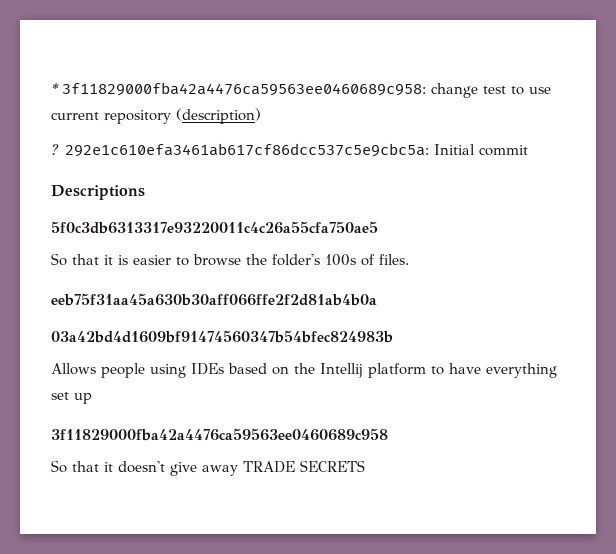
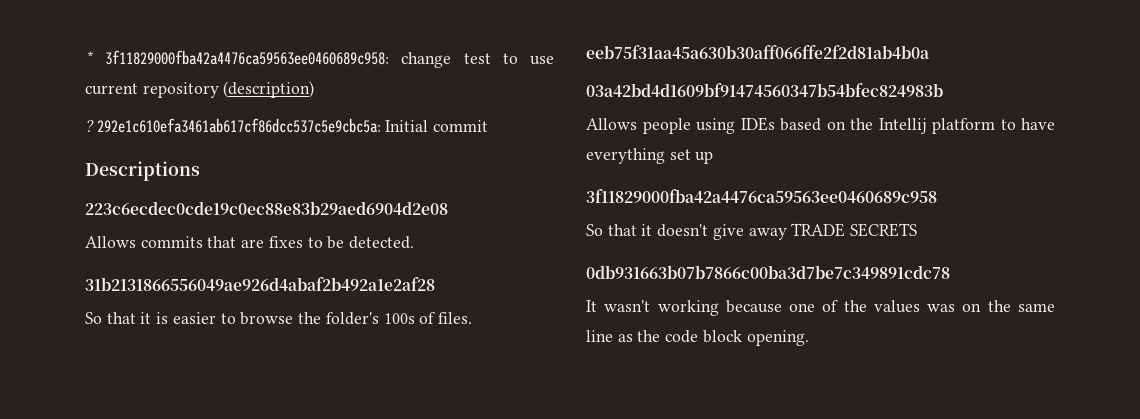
[51,221,378,234] 5f0c3db6313317e93220011c4c26a55cfa750ae5 -> [85,201,448,215] [85,236,415,249] [85,277,435,291] 223c6ecdec0cde19c0ec88e83b29aed6904d2e08 // Allows commits that are fixes to be detected. // 31b2131866556049ae926d4abaf2b492a1e2af28
(365, 466) none -> [586,265,950,279] [586,300,1055,316] [586,330,809,346] // 0db931663b07b7866c00ba3d7be7c349891cdc78 // It wasn't working because one of the values was on the same line as the code block opening.

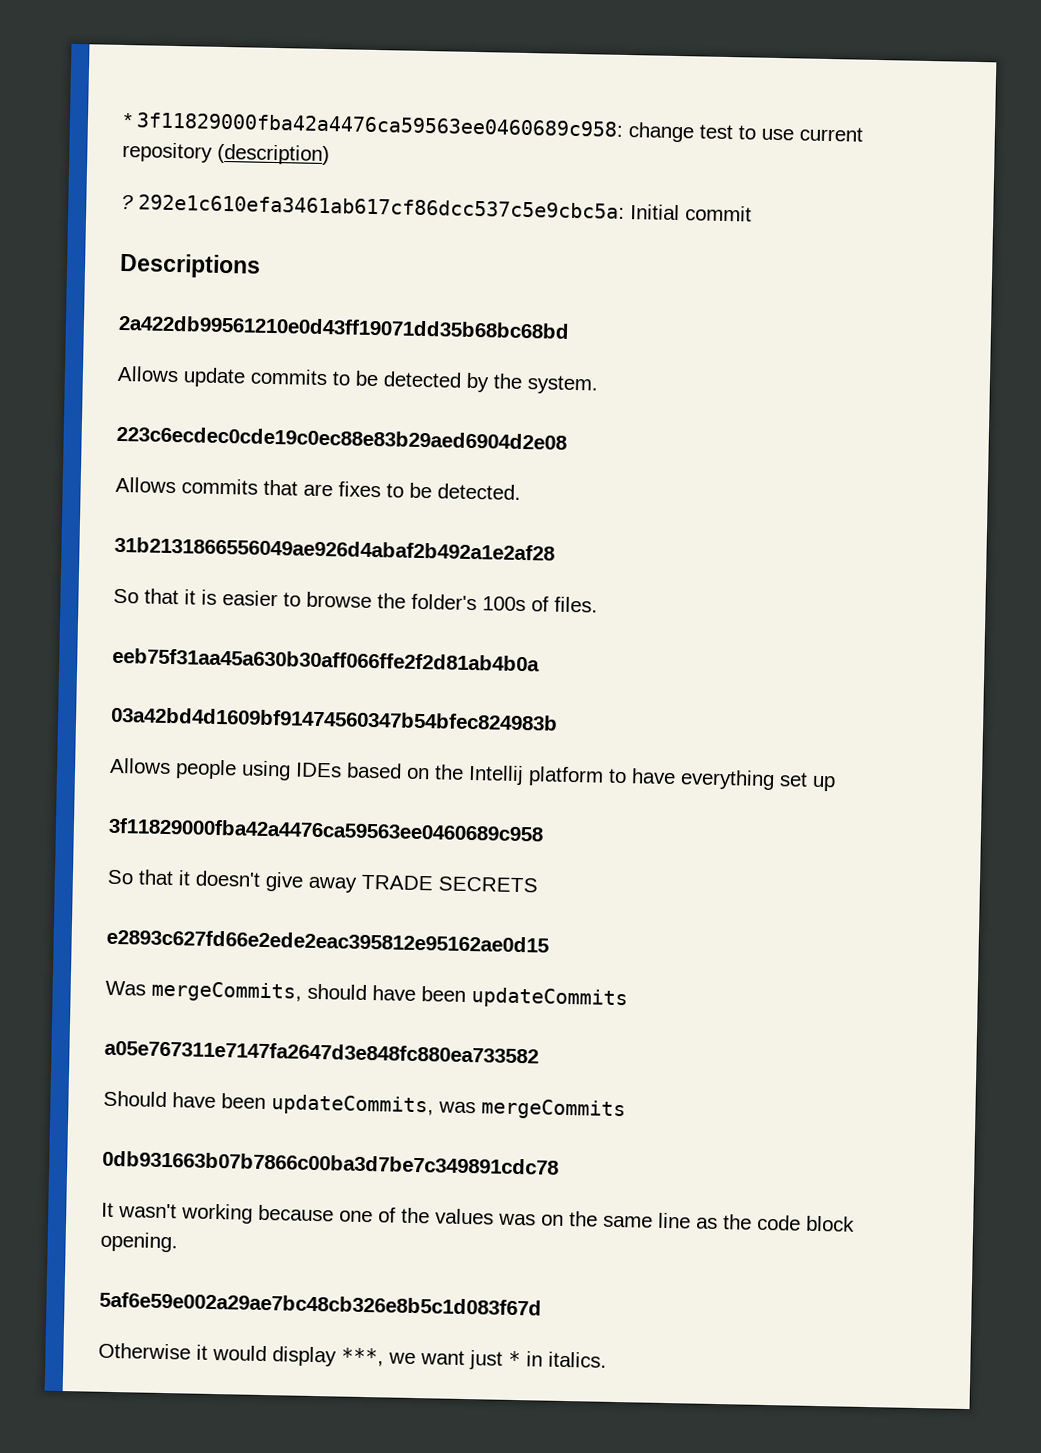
(200, 171) none -> [118,314,570,339] [117,365,598,395] // 2a422db99561210e0d43ff19071dd35b68bc68bd // Allows update commits to be detected by the system.
(918, 230) none -> [106,928,549,953] [105,980,628,1010] [104,1039,539,1064] [103,1090,626,1121] // e2893c627fd66e2ede2eac395812e95162ae0d15 // Was mergeCommits, should have been updateCommits // a05e767311e7147fa2647d3e848fc880ea733582 // Should have been updateCommits, was mergeCommits
(809, 338) none -> [99,1291,542,1316] [98,1342,607,1370] // 5af6e59e002a29ae7bc48cb326e8b5c1d083f67d // Otherwise it would display ***, we want just * in italics.

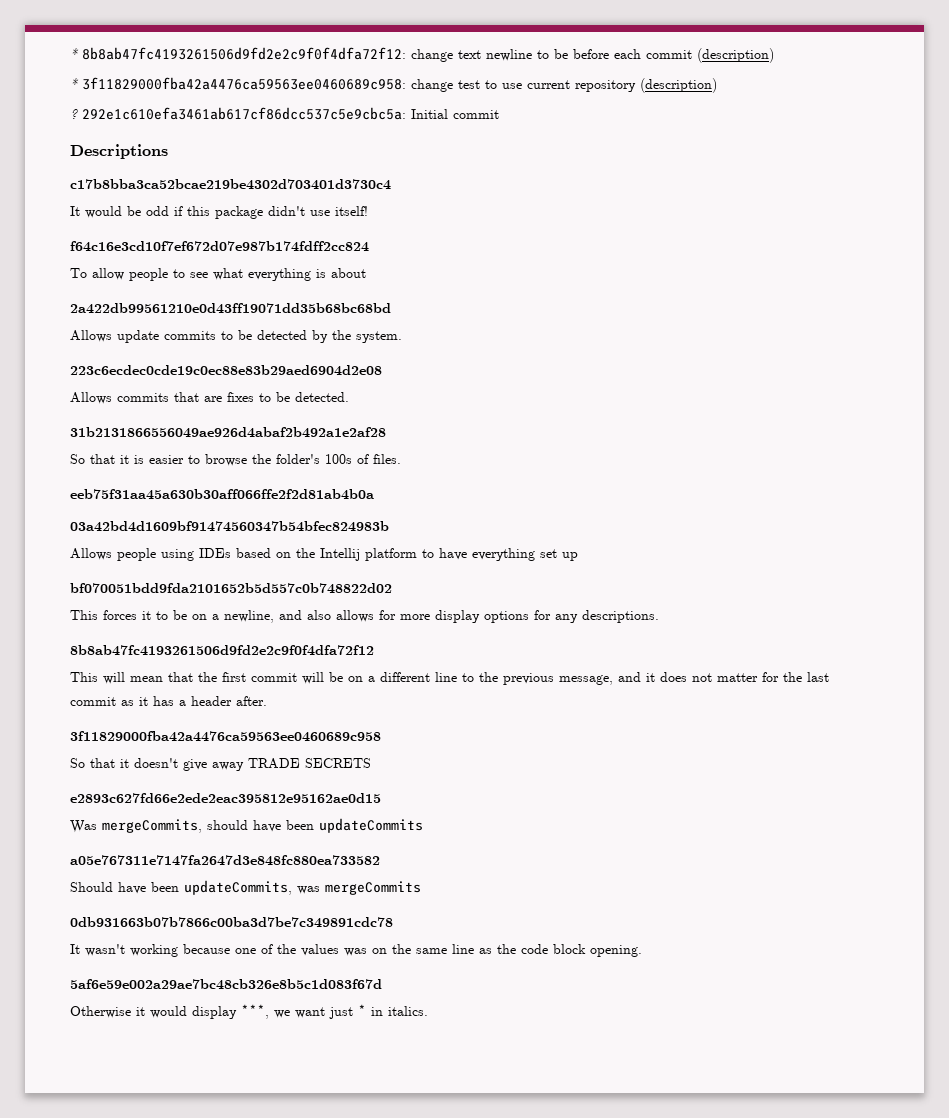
[122,112,133,128] * -> [70,47,774,63] [70,78,79,89] * 8b8ab47fc4193261506d9fd2e2c9f0f4dfa72f12: change text newline to be before each commit (description) // *
(261, 265) none -> [70,179,391,190] [70,206,368,219] [70,241,369,252] [70,268,366,281] // c17b8bba3ca52bcae219be4302d703401d3730c4 // It would be odd if this package didn't use itself! // f64c16e3cd10f7ef672d07e987b174fdff2cc824 // To allow people to see what everything is about
(836, 783) none -> [70,583,392,594] [70,610,659,623] [70,645,374,656] [70,672,829,685] [70,696,267,706] // bf070051bdd9fda2101652b5d557c0b748822d02 // This forces it to be on a newline, and also allows for more display options for any descriptions. // 8b8ab47fc4193261506d9fd2e2c9f0f4dfa72f12 // This will mean that the first commit will be on a different line to the previous message, and it does not matter for the last commit as it has a header after.

